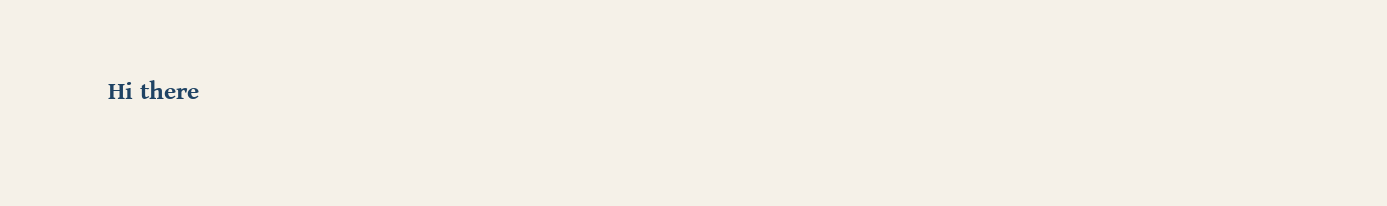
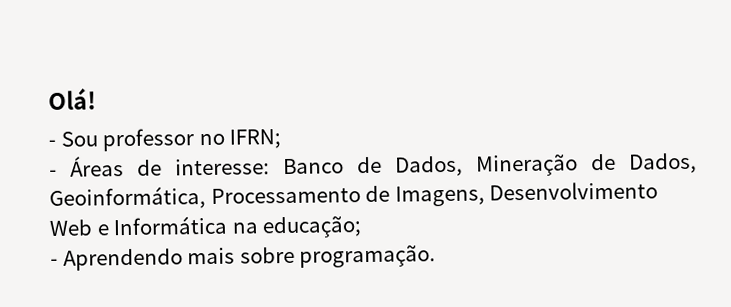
[108,80,199,99] Hi there -> [48,87,97,110] [48,128,282,152] [49,152,697,177] [49,181,659,210] [49,215,363,239] [50,245,437,271] Olá! // - Sou professor no IFRN; // - Áreas de interesse: Banco de Dados, Mineração de Dados, Geoinformática, Processamento de Imagens, Desenvolvimento Web e Informática na educação; // - Aprendendo mais sobre programação.

